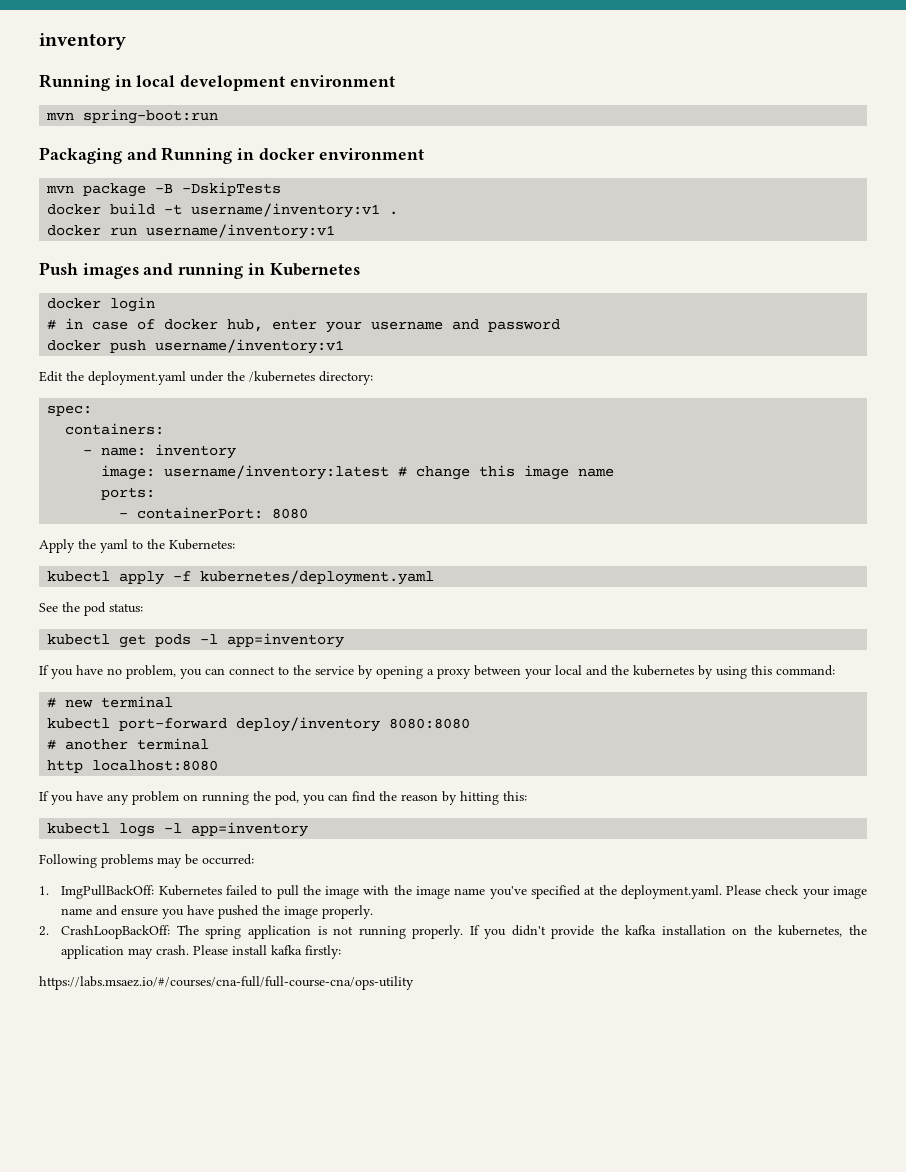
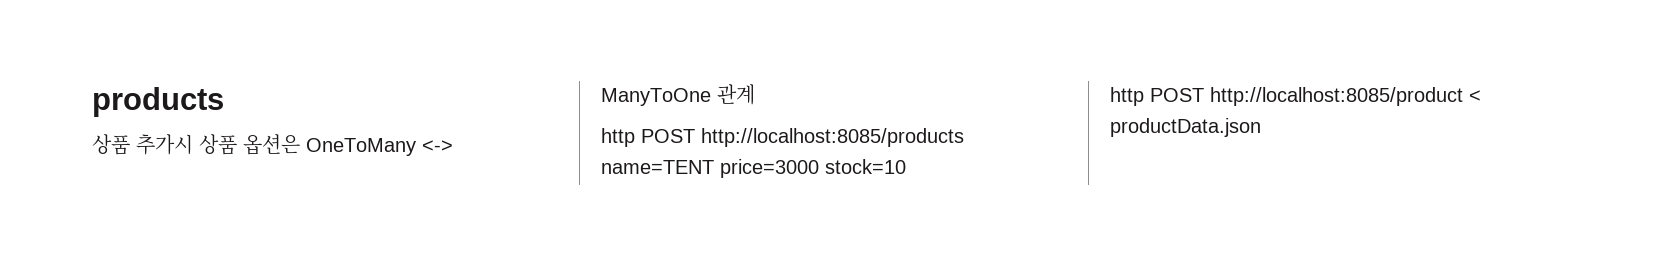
[39,33,126,50] [39,74,395,91] [46,109,219,124] [39,147,424,164] [46,182,282,197] [47,203,399,218] [47,224,336,239] [39,262,360,279] [47,297,156,312] [47,318,561,333] [47,339,345,354] [39,371,373,385] [47,405,93,416] [65,423,165,435] [83,444,237,459] [101,465,615,480] [101,487,156,500] [119,507,309,519] [39,539,235,553] [47,570,435,585] [39,602,143,616] [47,633,345,648] [39,665,835,679] [47,696,174,708] [47,717,471,732] [47,738,210,750] [47,760,219,773] [39,791,527,805] [47,822,309,837] [39,854,254,868] [39,885,868,899] [61,905,374,919] [39,925,868,939] [61,945,342,959] [39,976,414,990] inventory // Running in local development environment // mvn spring-boot:run // Packaging and Running in docker environment // mvn package -B -DskipTests // docker build -t username/inventory:v1 . // docker run username/inventory:v1 // Push images and running in Kubernetes // docker login // # in case of docker hub, enter your username and password // docker push username/inventory:v1 // Edit the deployment.yaml under the /kubernetes directory: // spec: // containers: // - name: inventory // image: username/inventory:latest # change this image name // ports: // - containerPort: 8080 // Apply the yaml to the Kubernetes: // kubectl apply -f kubernetes/deployment.yaml // See the pod status: // kubectl get pods -l app=inventory // If you have no problem, you can connect to the service by opening a proxy between your local and the kubernetes by using this command: // # new terminal // kubectl port-forward deploy/inventory 8080:8080 // # another terminal // http localhost:8080 // If you have any problem on running the pod, you can find the reason by hitting this: // kubectl logs -l app=inventory // Following problems may be occurred: // 1. ImgPullBackOff: Kubernetes failed to pull the image with the image name you've specified at the deployment.yaml. Please check your image name and ensure you have pushed the image properly. // 2. CrashLoopBackOff: The spring application is not running properly. If you didn't provide the kafka installation on the kubernetes, the application may crash. Please install kafka firstly: // https://labs.msaez.io/#/courses/cna-full/full-course-cna/ops-utility -> [92,87,224,117] [92,134,453,156] [601,84,755,106] [601,128,964,147] [601,159,906,178] [1110,87,1481,106] [1110,118,1261,137] products // 상품 추가시 상품 옵션은 OneToMany <-> ManyToOne 관계 // http POST http://localhost:8085/products name=TENT price=3000 stock=10 // http POST http://localhost:8085/product < productData.json

